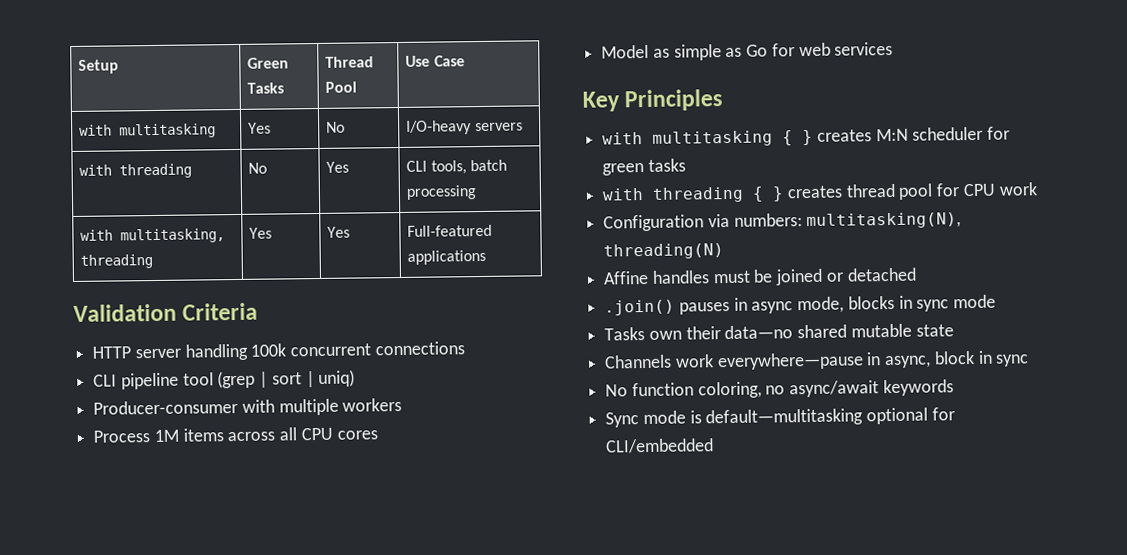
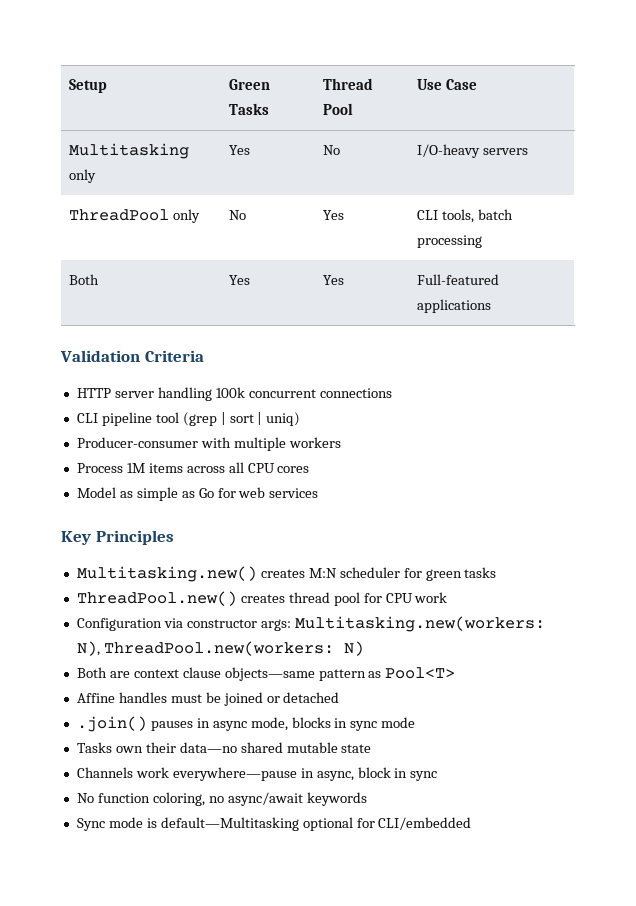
[79,123,217,139] with multitasking -> [68,143,189,159] [68,169,96,183] Multitasking only
[79,163,193,179] with threading -> [68,209,200,223] ThreadPool only
[80,228,226,244] [80,254,154,269] with multitasking, threading -> [68,274,99,285] Both
[602,129,814,147] with multitasking { } -> [76,566,257,582] Multitasking.new()
[602,186,785,203] with threading { } -> [76,591,237,606] ThreadPool.new()
[733,212,962,230] [603,243,725,260] numbers: multitasking(N), threading(N) -> [186,616,545,632] [76,641,364,656] [76,667,456,681] constructor args: Multitasking.new(workers: N), ThreadPool.new(workers: N) // Both are context clause objects—same pattern as Pool<T>
[705,408,864,427] default—multitasking -> [160,817,299,831] default—Multitasking

